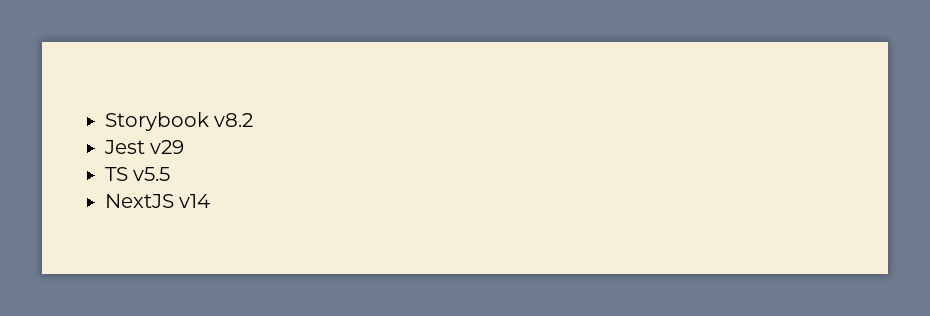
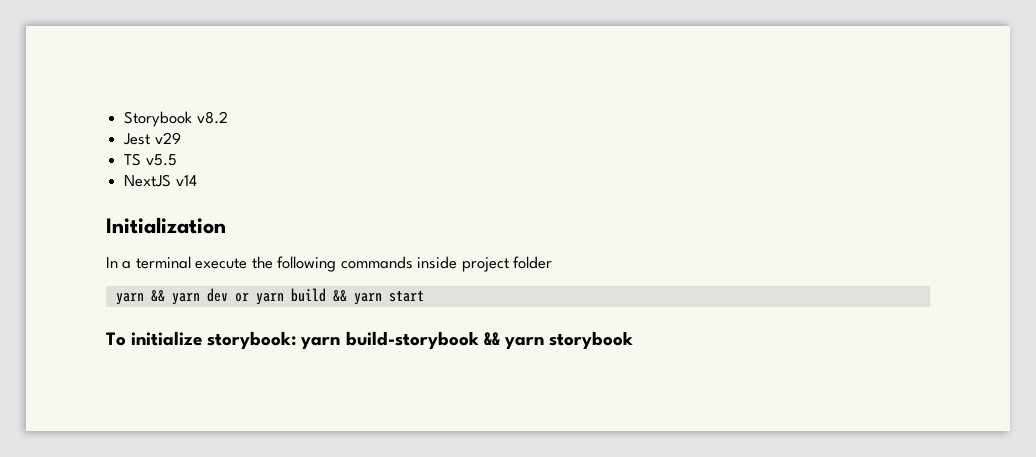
(211, 201) none -> [106,217,226,234] [106,256,553,272] [115,288,424,305] [106,331,633,349] // Initialization // In a terminal execute the following commands inside project folder // yarn && yarn dev or yarn build && yarn start // To initialize storybook: yarn build-storybook && yarn storybook

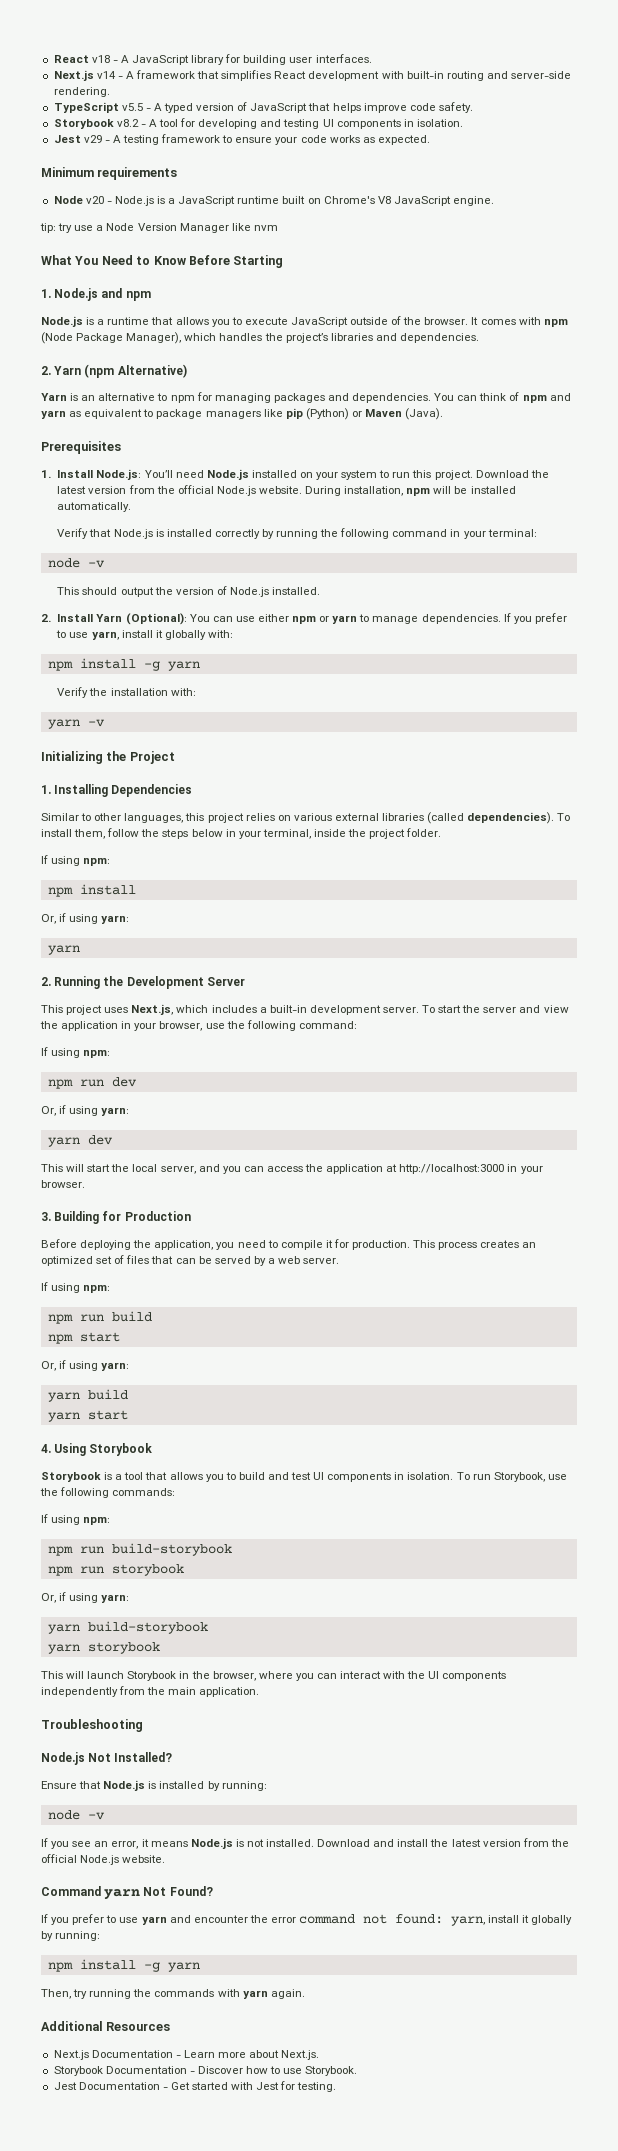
[124,111,228,127] [123,132,181,145] [124,153,177,166] [124,174,197,187] [106,217,226,234] [106,256,553,272] [115,288,249,305] Storybook v8.2 // Jest v29 // TS v5.5 // NextJS v14 // Initialization // In a terminal execute the following commands inside project folder // yarn && yarn dev or -> [53,54,372,65] [53,70,572,81] [53,87,110,97] [53,102,473,113] [53,118,463,129] [53,134,430,145] [41,167,178,180] [53,196,495,206] [40,223,278,233] [41,255,284,268] [41,288,151,301] [41,316,568,327] [41,332,479,344] [41,364,187,378] [41,392,571,403] [41,408,444,420] [41,441,121,454] [41,469,549,480] [57,485,516,496] [57,502,132,512] [57,528,537,539] [47,558,105,568] [57,586,321,597] [41,613,567,625] [56,630,233,640] [47,658,200,671] [57,687,196,698] [47,719,105,729] [41,751,175,764] [41,784,193,797] [41,812,571,824] [41,828,442,839] [41,855,111,866] [47,884,136,897] [41,913,130,924] [47,945,80,955] [41,976,245,989] [41,1004,569,1015] [40,1020,357,1031] [41,1047,111,1058] [47,1077,137,1089] [41,1105,130,1116] [47,1135,113,1147] [41,1164,543,1174] [41,1180,85,1188] [41,1211,191,1224] [41,1239,537,1250] [41,1255,340,1266] [41,1282,111,1293] [47,1311,152,1324] [47,1332,120,1344] [41,1360,130,1371] React v18 - A JavaScript library for building user interfaces. // Next.js v14 - A framework that simplifies React development with built-in routing and server-side rendering. // TypeScript v5.5 - A typed version of JavaScript that helps improve code safety. // Storybook v8.2 - A tool for developing and testing UI components in isolation. // Jest v29 - A testing framework to ensure your code works as expected. // Minimum requirements // Node v20 - Node.js is a JavaScript runtime built on Chrome's V8 JavaScript engine. // tip: try use a Node Version Manager like nvm // What You Need to Know Before Starting // 1. Node.js and npm // Node.js is a runtime that allows you to execute JavaScript outside of the browser. It comes with npm (Node Package Manager), which handles the project’s libraries and dependencies. // 2. Yarn (npm Alternative) // Yarn is an alternative to npm for managing packages and dependencies. You can think of npm and yarn as equivalent to package managers like pip (Python) or Maven (Java). // Prerequisites // 1. Install Node.js: You’ll need Node.js installed on your system to run this project. Download the latest version from the official Node.js website. During installation, npm will be installed automatically. // Verify that Node.js is installed correctly by running the following command in your terminal: // node -v // This should output the version of Node.js installed. // 2. Install Yarn (Optional): You can use either npm or yarn to manage dependencies. If you prefer to use yarn, install it globally with: // npm install -g yarn // Verify the installation with: // yarn -v // Initializing the Project // 1. Installing Dependencies // Similar to other languages, this project relies on various external libraries (called dependencies). To install them, follow the steps below in your terminal, inside the project folder. // If using npm: // npm install // Or, if using yarn: // yarn // 2. Running the Development Server // This project uses Next.js, which includes a built-in development server. To start the server and view the application in your browser, use the following command: // If using npm: // npm run dev // Or, if using yarn: // yarn dev // This will start the local server, and you can access the application at http://localhost:3000 in your browser. // 3. Building for Production // Before deploying the application, you need to compile it for production. This process creates an optimized set of files that can be served by a web server. // If using npm: // npm run build // npm start // Or, if using yarn: //
[332,290,347,302] && -> (128, 1394) //
[106,331,297,349] To initialize storybook: -> [41,1443,153,1456] [41,1472,567,1482] [40,1487,176,1498] [41,1514,111,1525] [47,1543,232,1556] [47,1564,184,1576] [41,1592,130,1603] 4. Using Storybook // Storybook is a tool that allows you to build and test UI components in isolation. To run Storybook, use the following commands: // If using npm: // npm run build-storybook // npm run storybook // Or, if using yarn: //
[483,332,500,346] && -> (208, 1627) //
(633, 340) none -> [41,1671,507,1681] [41,1686,260,1697] [41,1719,143,1732] [41,1752,173,1765] [41,1780,267,1791] [47,1810,105,1820] [41,1838,569,1849] [41,1854,166,1865] [41,1886,213,1900] [41,1914,573,1926] [41,1931,101,1941] [47,1959,200,1972] [41,1989,305,1999] [41,2021,171,2031] [53,2050,320,2060] [53,2066,358,2076] [53,2081,337,2092] // This will launch Storybook in the browser, where you can interact with the UI components independently from the main application. // Troubleshooting // Node.js Not Installed? // Ensure that Node.js is installed by running: // node -v // If you see an error, it means Node.js is not installed. Download and install the latest version from the official Node.js website. // Command yarn Not Found? // If you prefer to use yarn and encounter the error command not found: yarn, install it globally by running: // npm install -g yarn // Then, try running the commands with yarn again. // Additional Resources // Next.js Documentation - Learn more about Next.js. // Storybook Documentation - Discover how to use Storybook. // Jest Documentation - Get started with Jest for testing.

